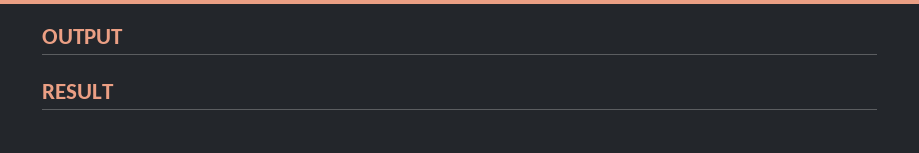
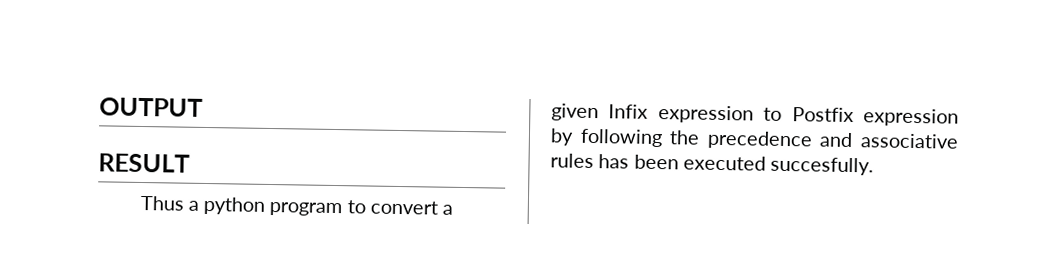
(114, 91) none -> [139,195,454,217] [551,103,959,127] [550,128,959,150] [550,153,875,176] // Thus a python program to convert a given Infix expression to Postfix expression by following the precedence and associative rules has been executed succesfully.

